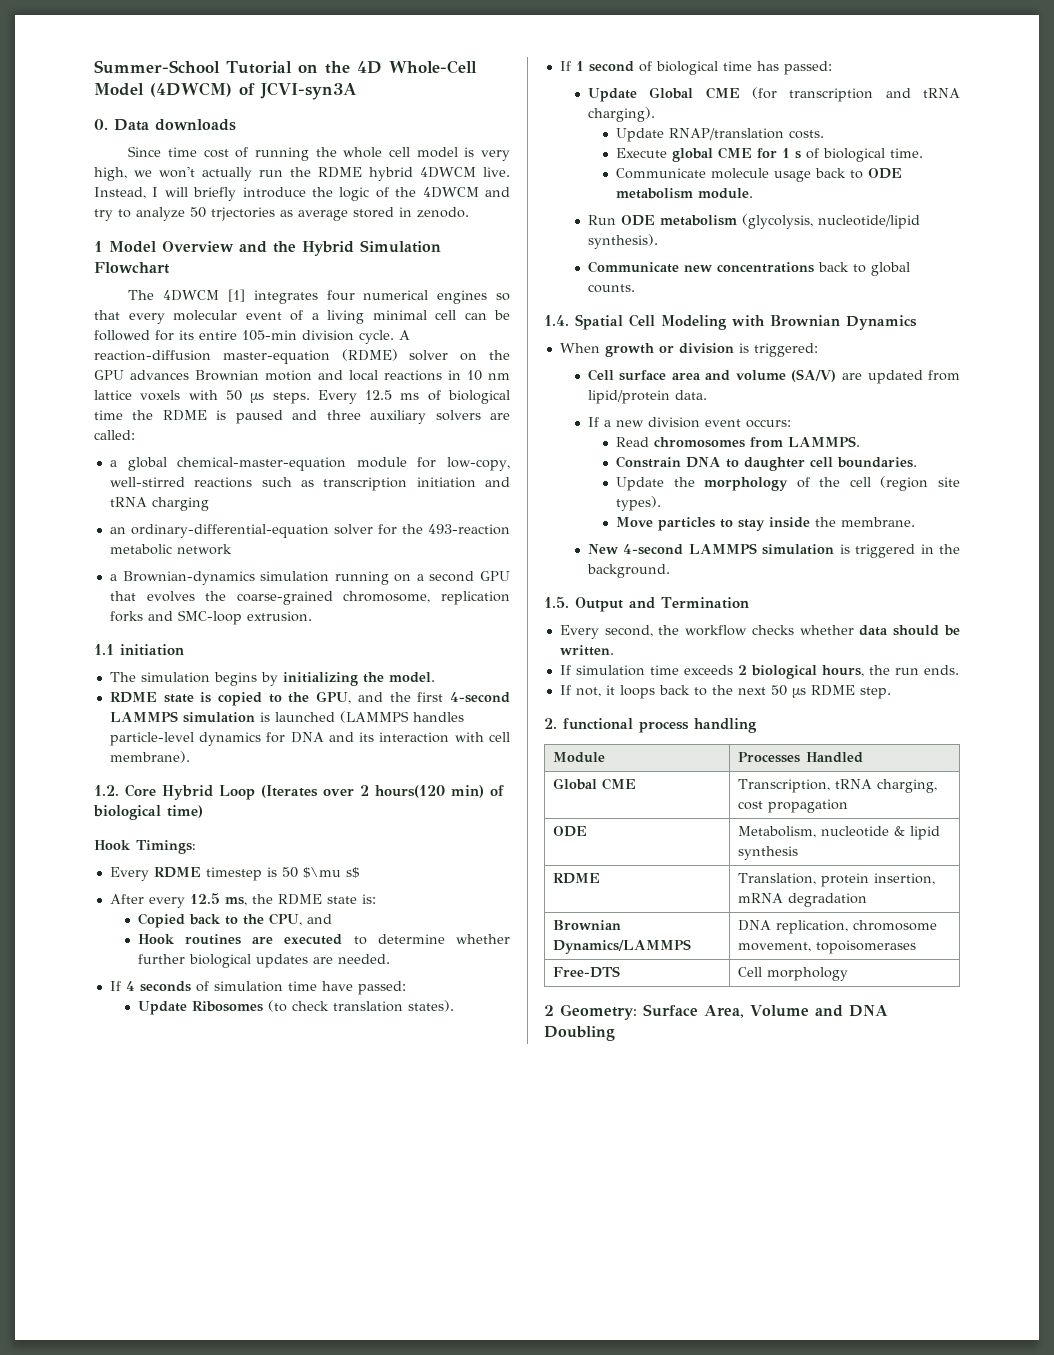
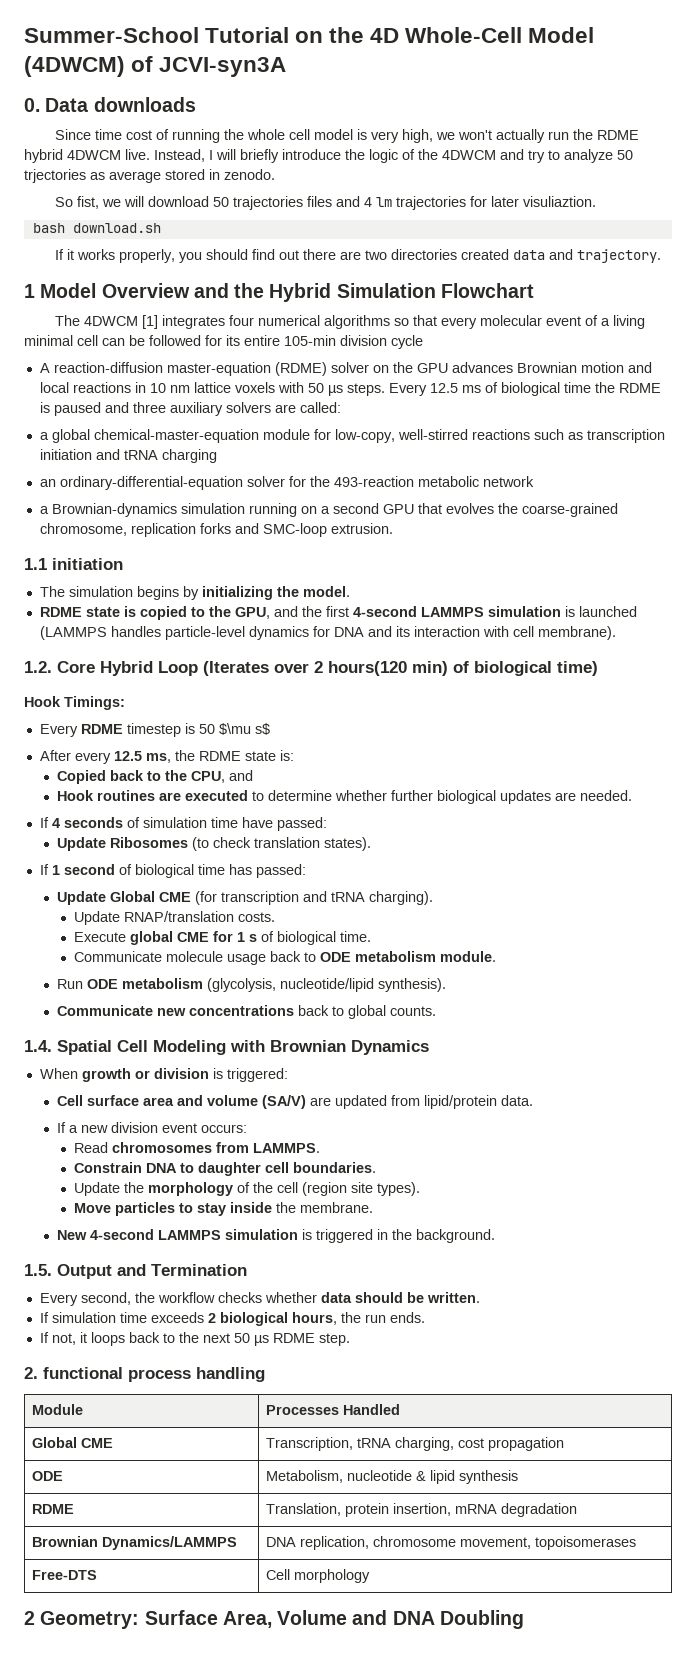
(469, 212) none -> [54,196,596,210] [32,223,161,233] [54,249,661,263] // So fist, we will download 50 trajectories files and 4 lm trajectories for later visuliaztion. // bash download.sh // If it works properly, you should find out there are two directories created data and trajectory.
[437,290,488,304] engines -> [323,315,390,329] algorithms
[359,330,394,344] cycle. -> [391,335,423,349] cycle //

